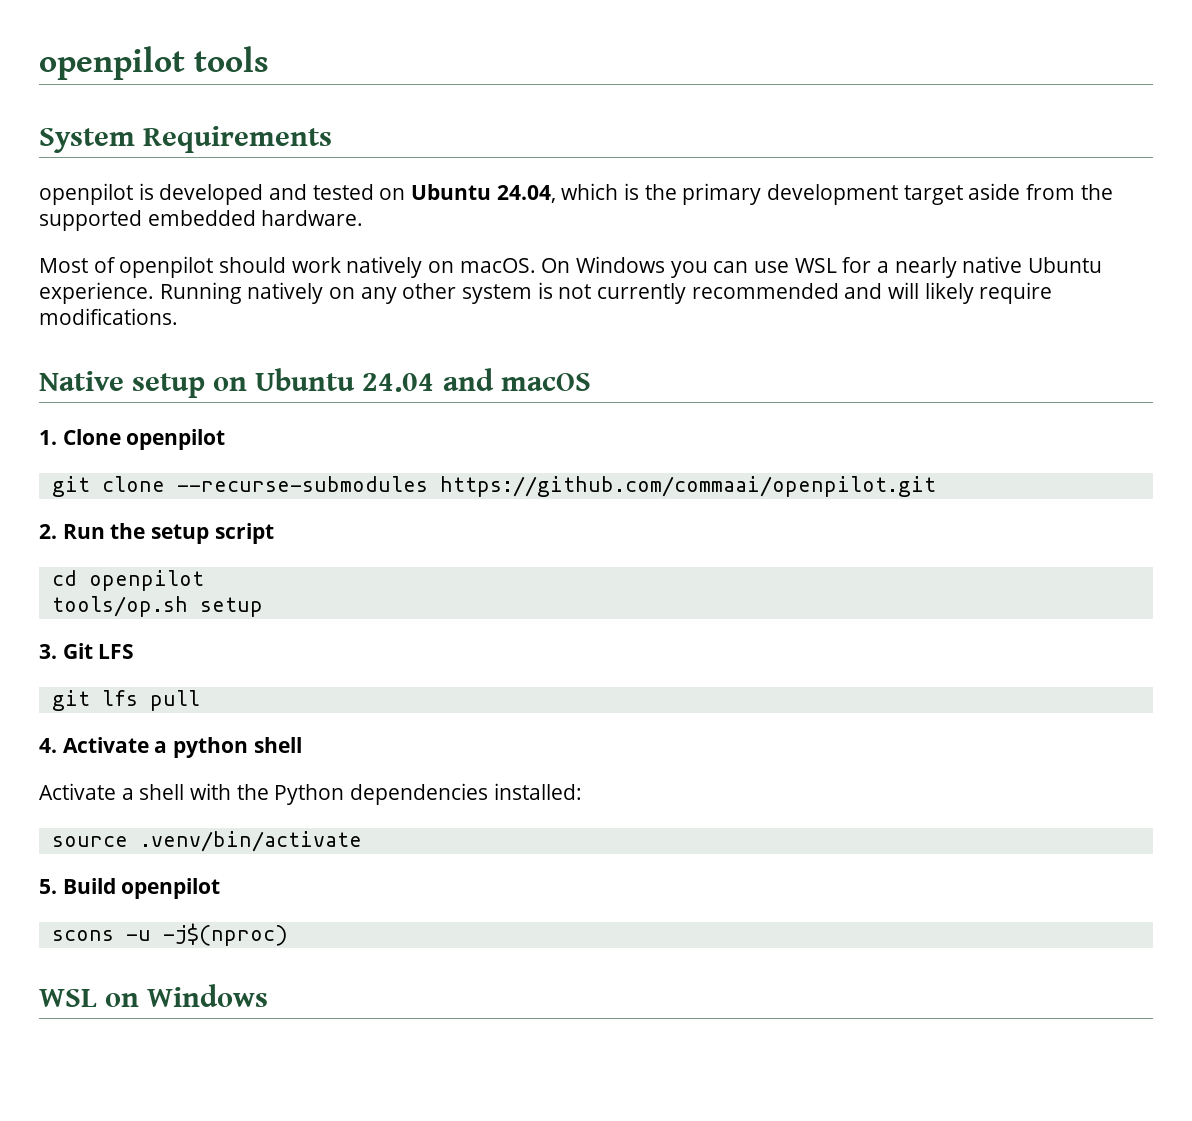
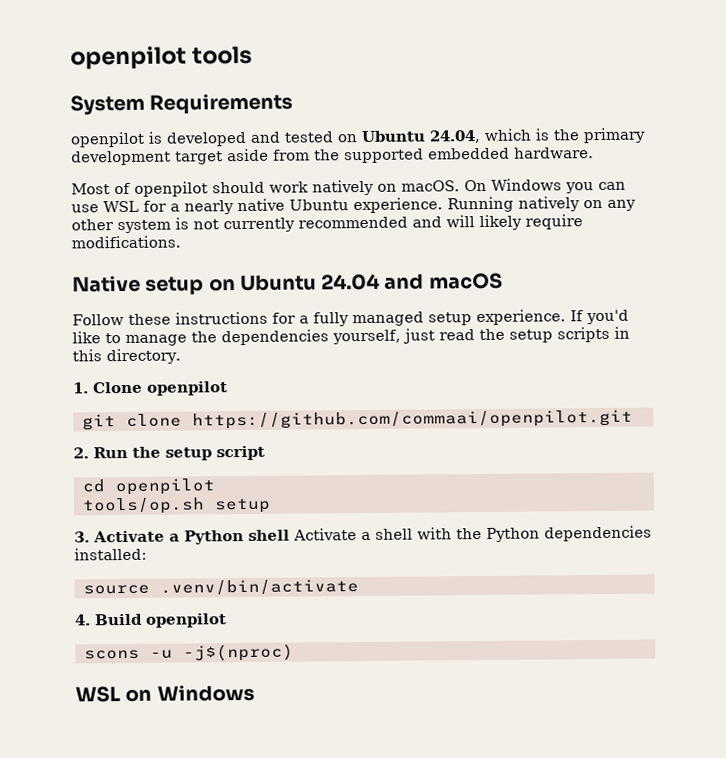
(591, 382) none -> [72,309,629,327] [72,326,630,346] [72,348,181,365] // Follow these instructions for a fully managed setup experience. If you'd like to manage the dependencies yourself, just read the setup scripts in this directory.
[176,476,428,492] --recurse-submodules -> (182, 420) none
[62,643,135,659] [51,690,200,711] [39,737,302,758] Git LFS // git lfs pull // 4. Activate a python shell // -> [93,529,290,545] Activate a Python shell
[39,879,57,894] 5. -> [74,614,91,626] 4.

